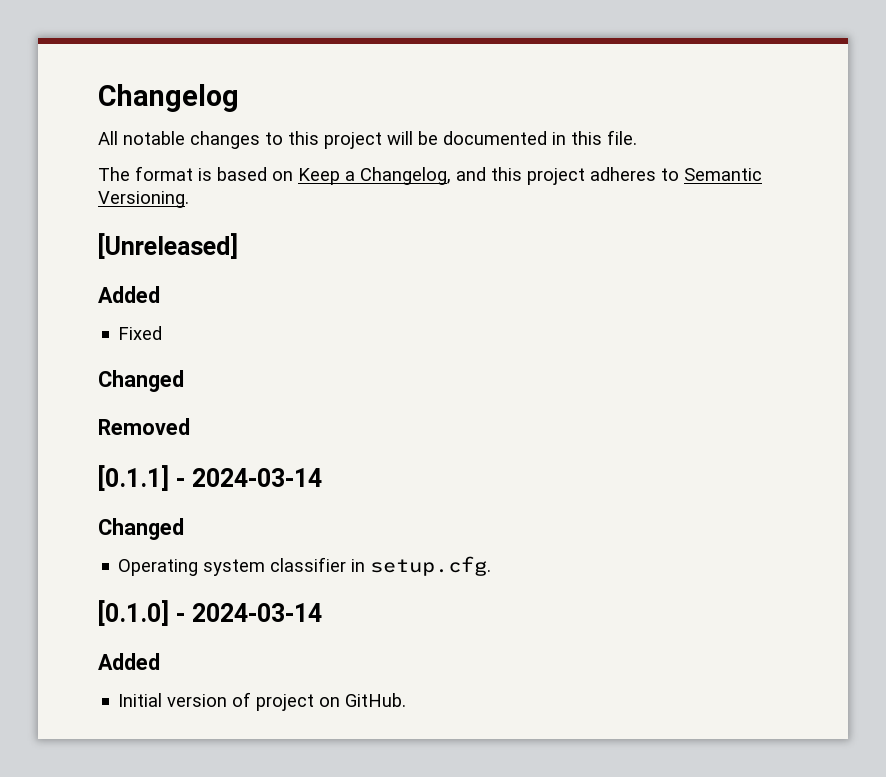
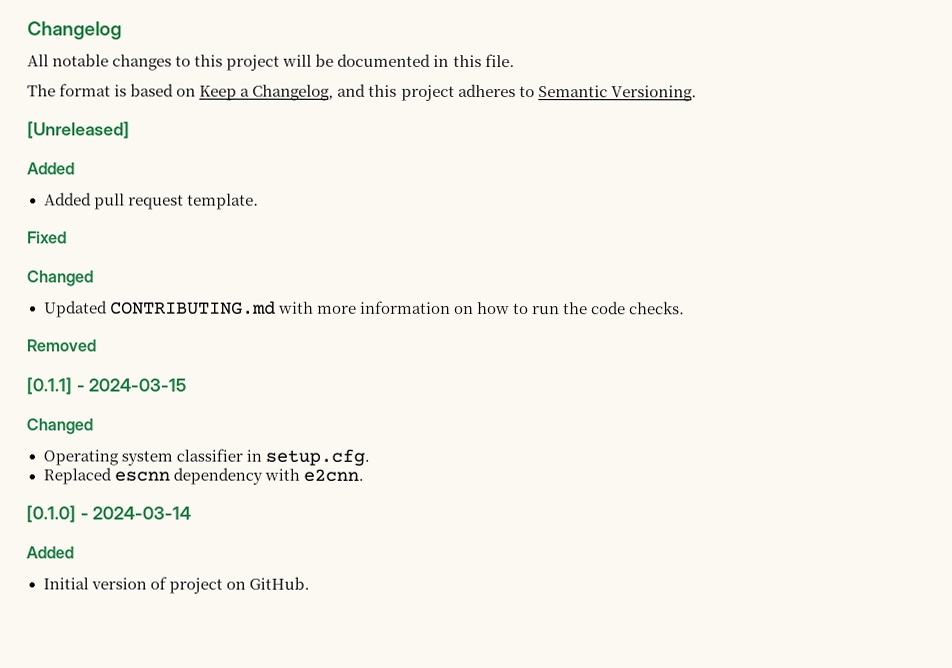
[118,326,163,340] [98,370,184,392] Fixed // Changed -> [43,192,259,210] [27,231,67,244] [27,270,94,287] [43,300,686,318] Added pull request template. // Fixed // Changed // Updated CONTRIBUTING.md with more information on how to run the code checks.
[191,468,322,487] 2024-03-14 -> [88,378,187,392] 2024-03-15
(492, 566) none -> [42,467,364,485] // Replaced escnn dependency with e2cnn.

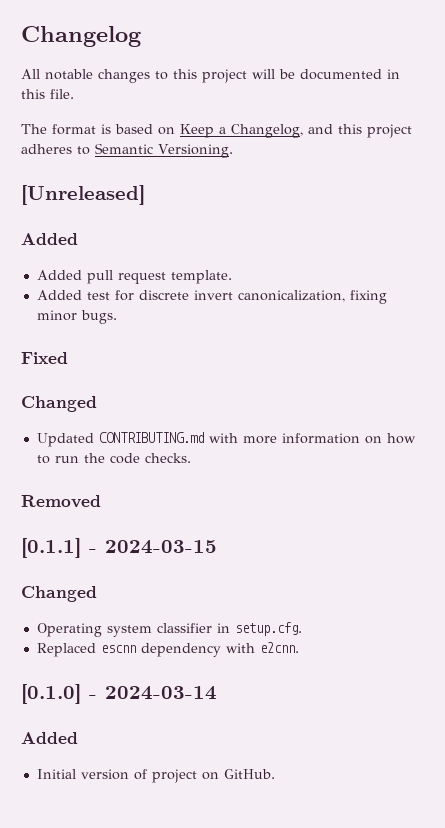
(259, 201) none -> [36,290,387,304] [36,310,117,324] // Added test for discrete invert canonicalization, fixing minor bugs.

